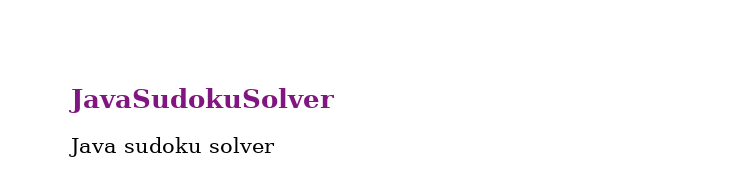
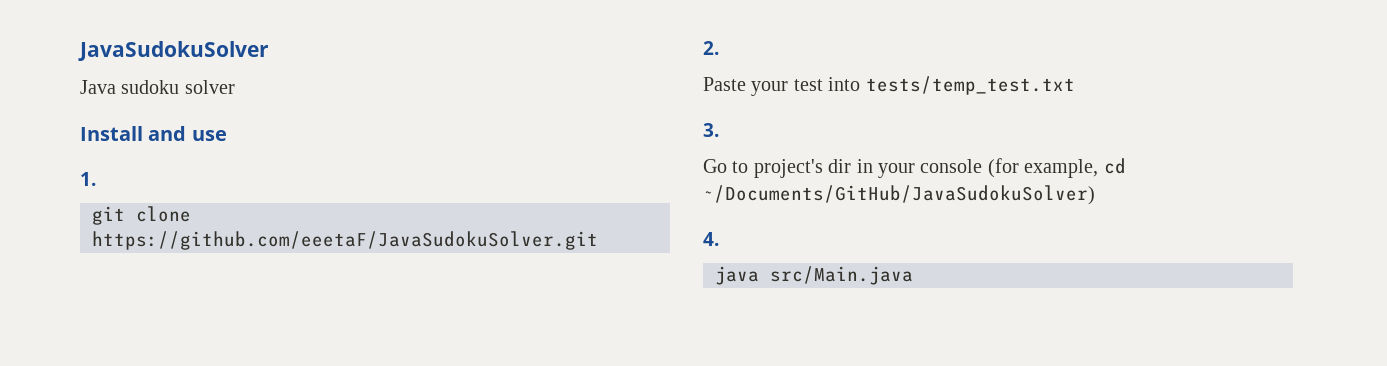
(275, 145) none -> [80,126,227,141] [80,172,96,186] [92,206,191,225] [92,231,598,250] [703,41,719,55] [703,76,1075,96] [703,123,719,137] [703,158,1126,178] [703,185,1095,205] [703,232,719,246] [715,266,913,285] // Install and use // 1. // git clone https://github.com/eeetaF/JavaSudokuSolver.git // 2. // Paste your test into tests/temp_test.txt // 3. // Go to project's dir in your console (for example, cd ~/Documents/GitHub/JavaSudokuSolver) // 4. // java src/Main.java

